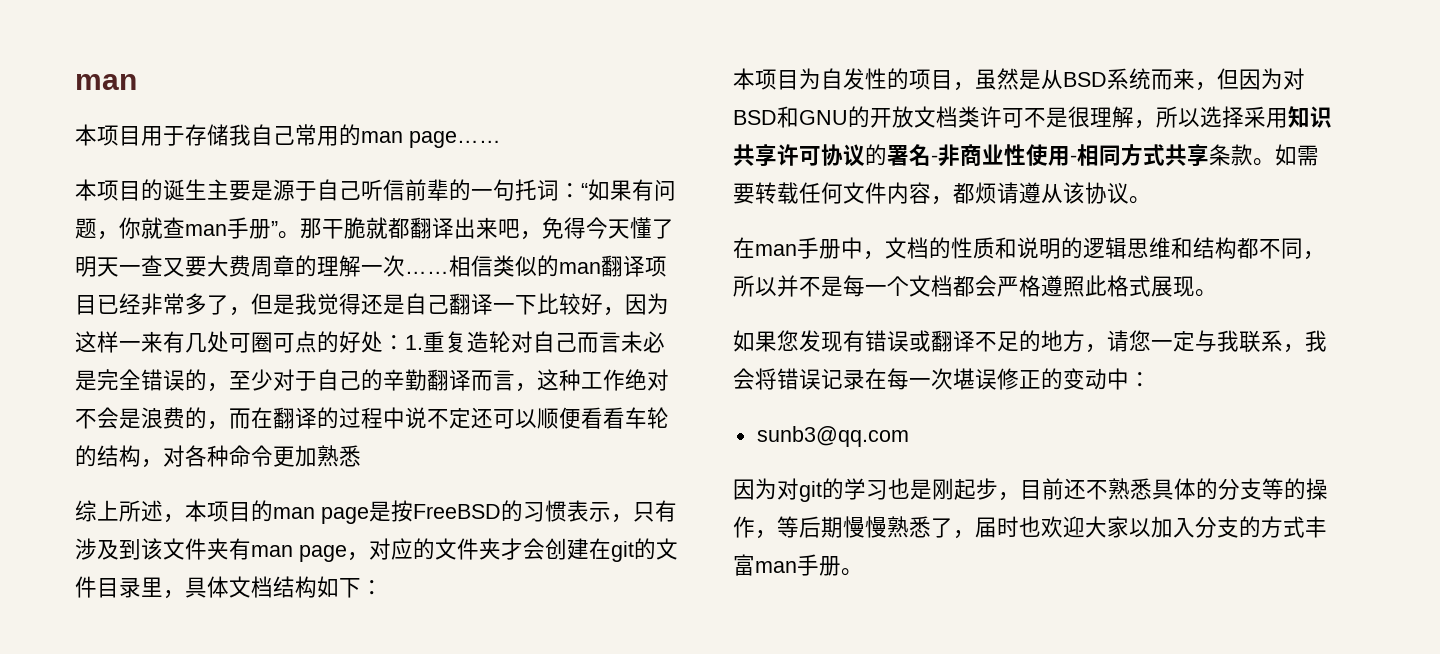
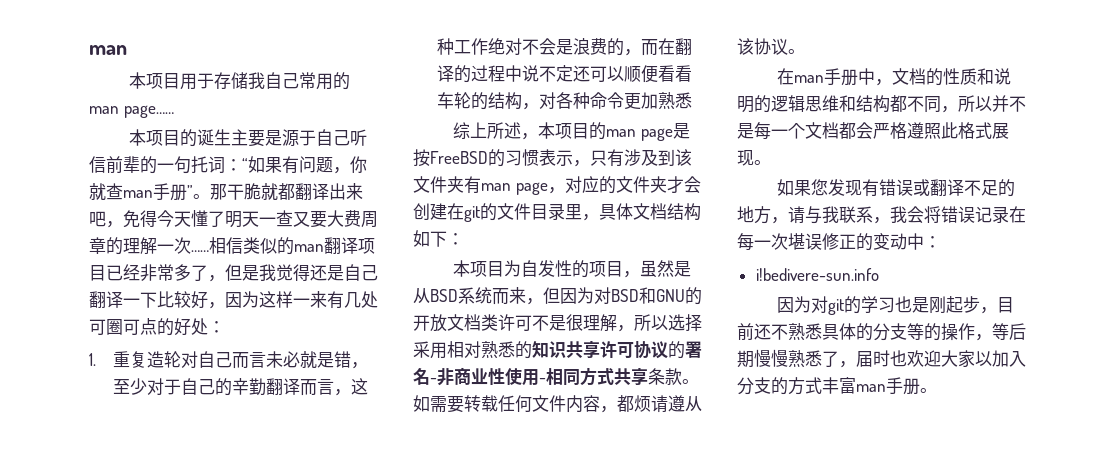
(405, 342) none -> (225, 327) //
[75,369,207,391] 是完全错误的 -> [299,351,351,368] 就是错
(1288, 118) none -> [447,341,532,359] 相对熟悉的
[1129,330,1195,352] 您一定 -> (805, 215) none
[756,426,909,447] sunb3@qq.com -> [755,268,879,281] i!bedivere-sun.info

